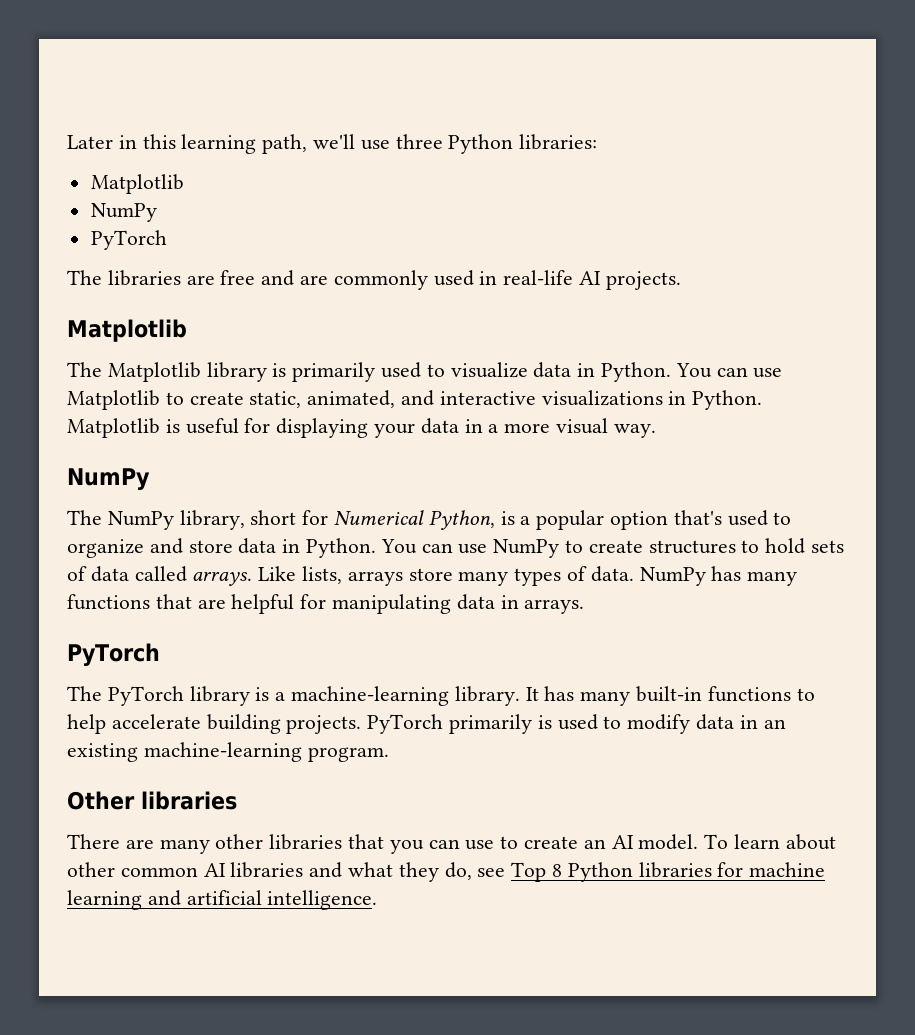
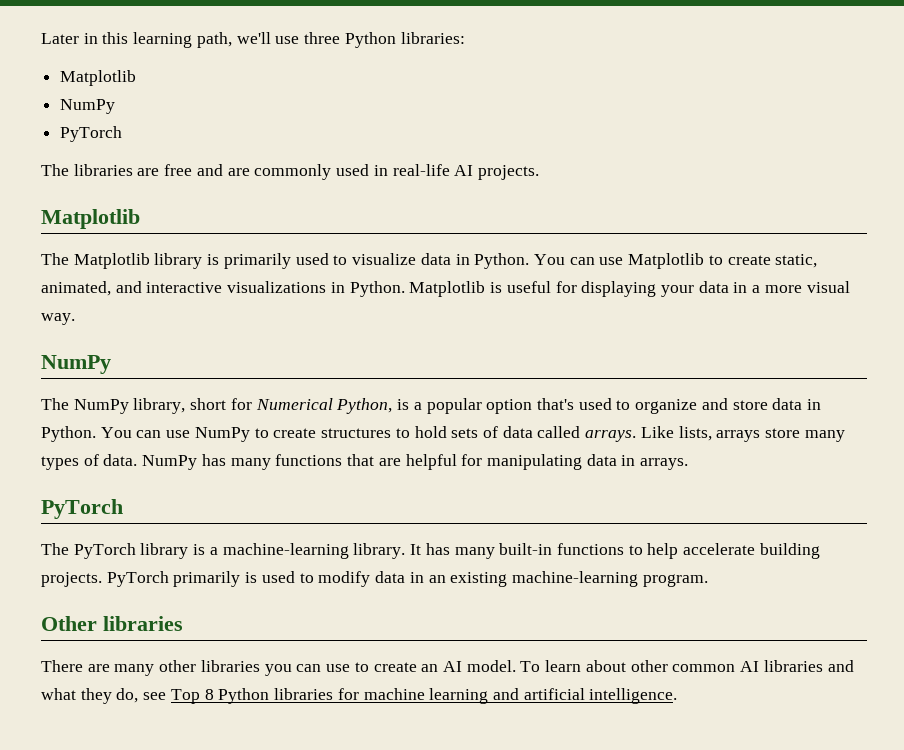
[348,834,385,849] that -> (260, 666) none

